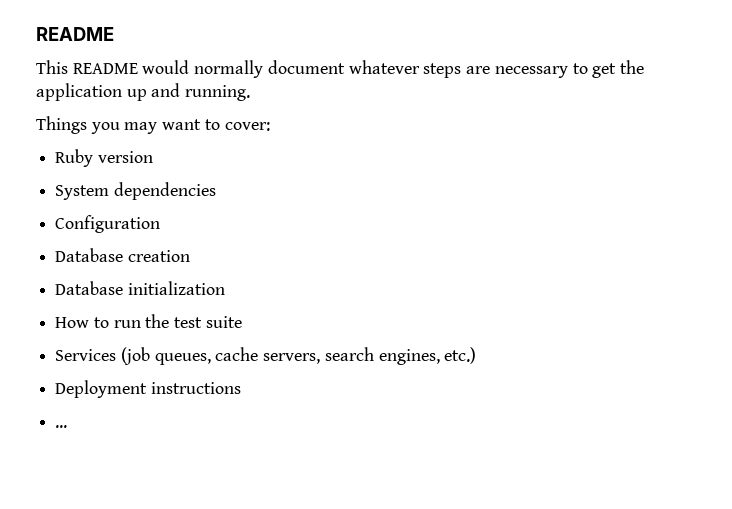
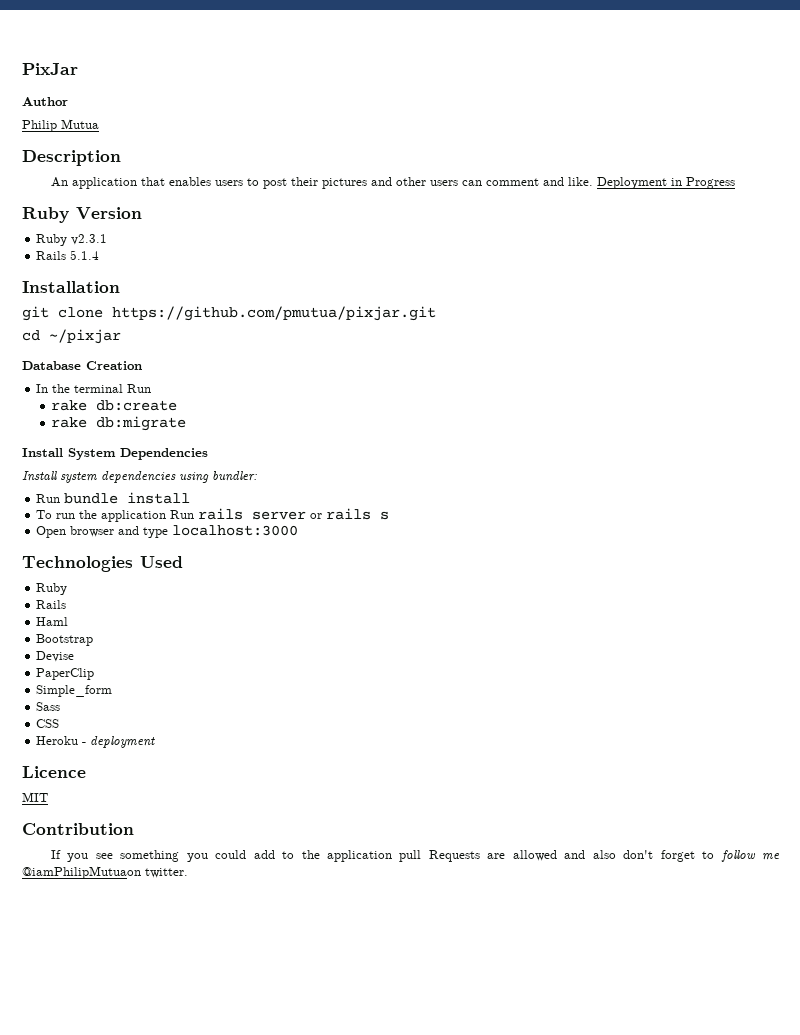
[36,27,114,41] [36,60,644,78] [36,83,251,101] [36,116,270,134] [55,149,153,167] [55,182,216,200] [55,215,161,233] [55,248,190,262] [55,281,225,295] [55,314,242,328] [55,347,477,365] [55,380,241,398] [55,425,68,428] README // This README would normally document whatever steps are necessary to get the application up and running. // Things you may want to cover: // Ruby version // System dependencies // Configuration // Database creation // Database initialization // How to run the test suite // Services (job queues, cache servers, search engines, etc.) // Deployment instructions // ... -> [22,63,78,75] [22,97,68,106] [22,119,99,132] [22,150,121,166] [50,177,735,189] [22,207,142,223] [36,234,108,246] [36,250,100,260] [22,281,120,293] [22,306,436,321] [22,329,121,344] [22,361,142,370] [36,384,152,393] [51,400,178,411] [51,416,187,431] [22,448,208,460] [22,471,257,483] [36,492,191,504] [36,508,390,522] [36,525,299,538] [22,556,183,572] [36,583,68,595] [36,600,67,609] [36,617,69,626] [36,634,94,646] [36,651,75,662] [36,668,95,680] [36,685,113,697] [36,702,61,711] [36,719,60,728] [36,736,156,748] [22,766,86,778] [22,792,48,802] [22,823,134,835] [50,850,781,862] [22,866,188,879] PixJar // Author // Philip Mutua // Description // An application that enables users to post their pictures and other users can comment and like. Deployment in Progress // Ruby Version // Ruby v2.3.1 // Rails 5.1.4 // Installation // git clone https://github.com/pmutua/pixjar.git // cd ~/pixjar // Database Creation // In the terminal Run // rake db:create // rake db:migrate // Install System Dependencies // Install system dependencies using bundler: // Run bundle install // To run the application Run rails server or rails s // Open browser and type localhost:3000 // Technologies Used // Ruby // Rails // Haml // Bootstrap // Devise // PaperClip // Simple_form // Sass // CSS // Heroku - deployment // Licence // MIT // Contribution // If you see something you could add to the application pull Requests are allowed and also don't forget to follow me @iamPhilipMutuaon twitter.

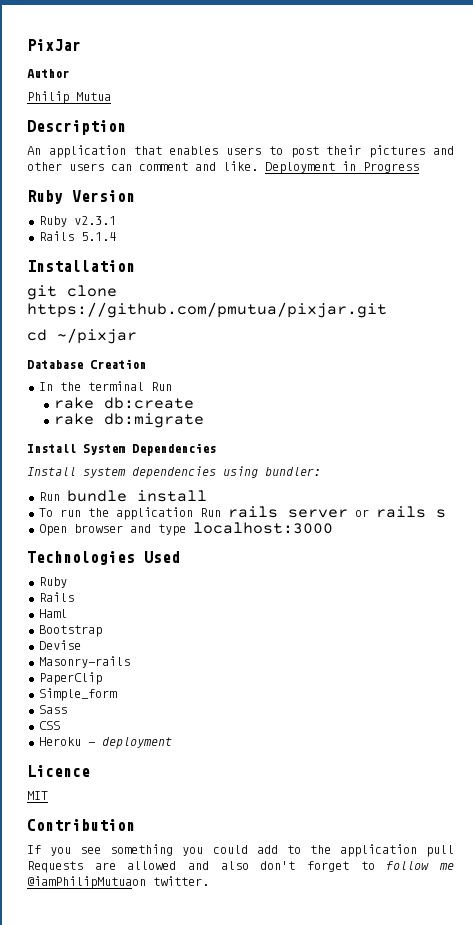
(75, 656) none -> [38,656,130,668] // Masonry-rails

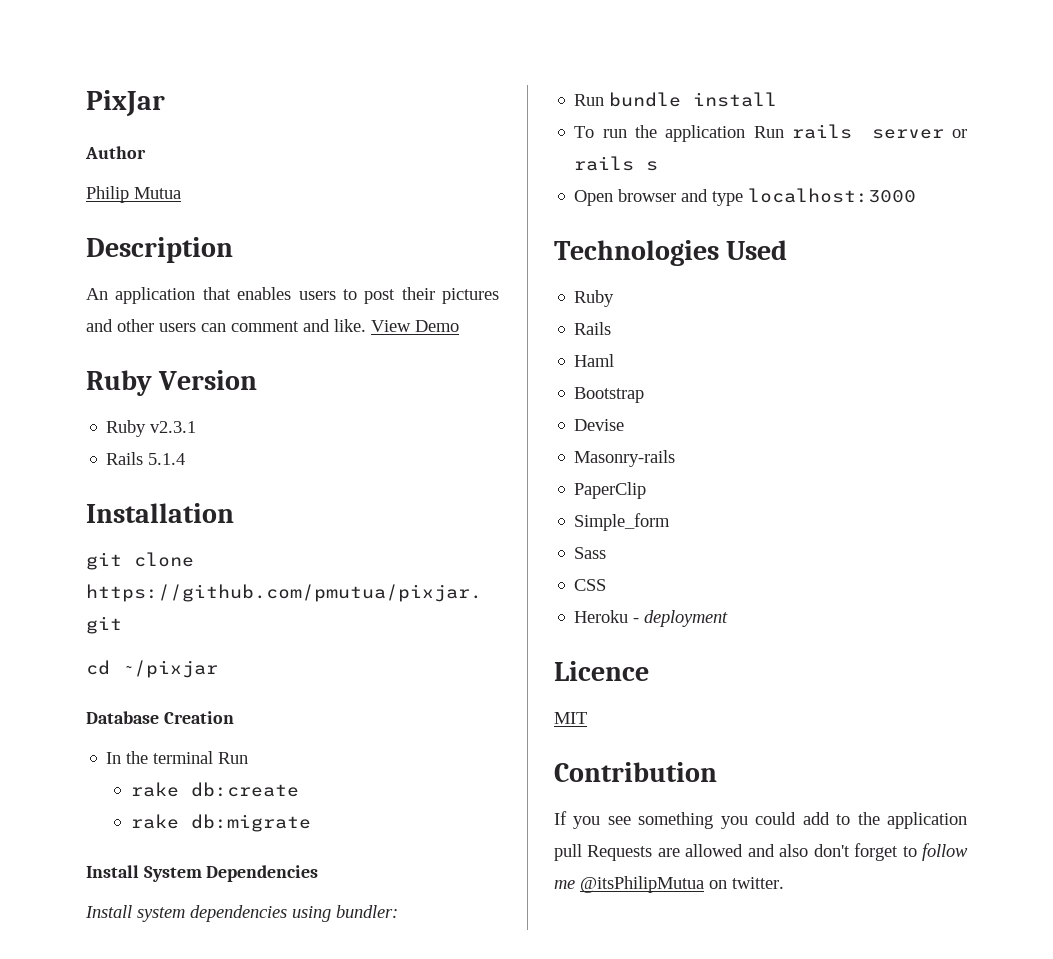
[265,161,419,174] Deployment in Progress -> [371,320,459,332] View Demo
[27,876,146,889] @iamPhilipMutuaon -> [580,876,727,893] @itsPhilipMutua on

